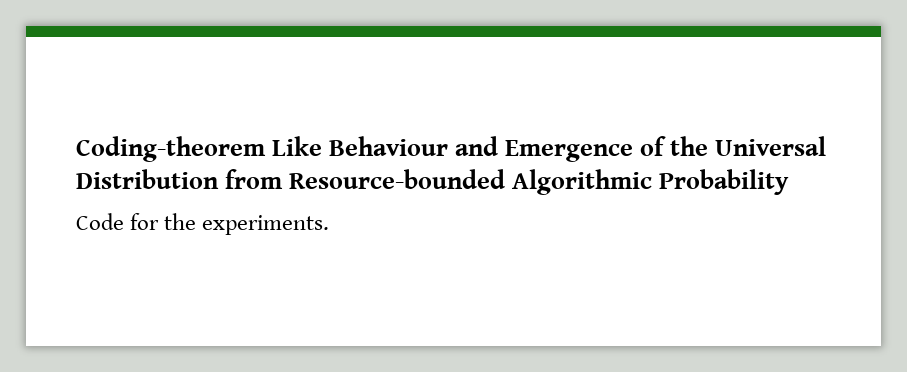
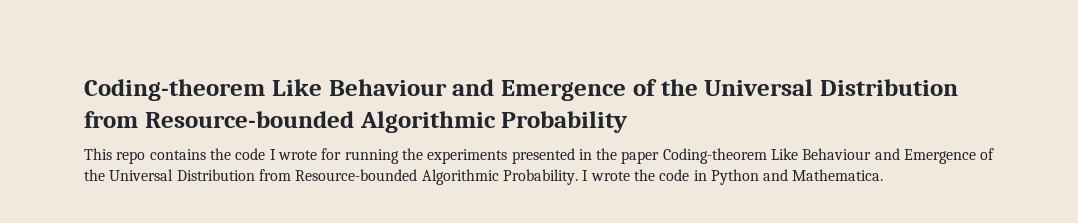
[76,213,330,235] Code for the experiments. -> [84,148,995,164] [84,169,884,185] This repo contains the code I wrote for running the experiments presented in the paper Coding-theorem Like Behaviour and Emergence of the Universal Distribution from Resource-bounded Algorithmic Probability. I wrote the code in Python and Mathematica.

